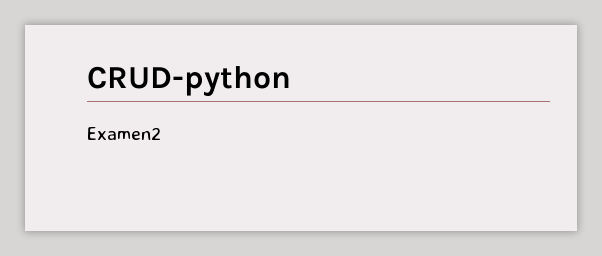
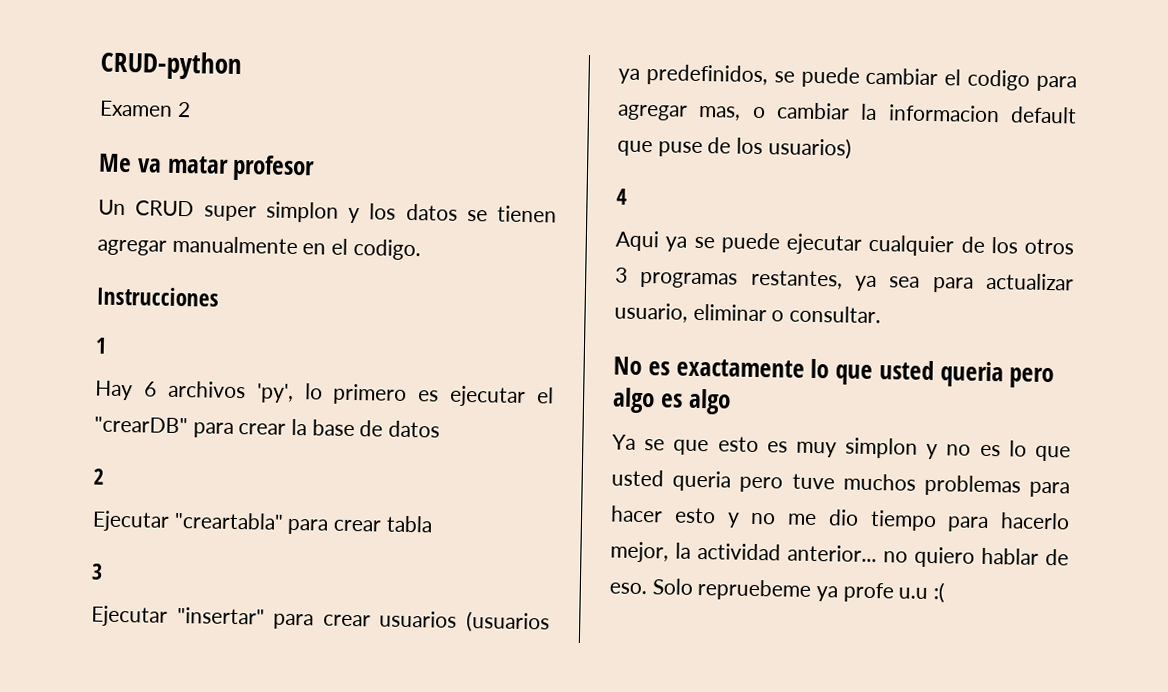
[87,127,161,140] Examen2 -> [99,100,191,118] [98,153,316,182] [98,199,557,224] [97,235,421,261] [96,286,219,307] [95,337,107,354] [95,380,554,408] [94,416,441,438] [93,468,104,485] [92,510,433,535] [91,563,103,580] [91,605,550,634] [618,64,1077,92] [617,102,1077,124] [617,137,852,160] [616,188,627,205] [615,230,1074,257] [615,267,1074,293] [614,302,882,324] [613,356,1055,389] [612,387,731,415] [612,434,1071,462] [611,469,1070,498] [610,505,1070,533] [610,541,1069,568] [609,578,946,604] Examen 2 // Me va matar profesor // Un CRUD super simplon y los datos se tienen agregar manualmente en el codigo. // Instrucciones // 1 // Hay 6 archivos 'py', lo primero es ejecutar el "crearDB" para crear la base de datos // 2 // Ejecutar "creartabla" para crear tabla // 3 // Ejecutar "insertar" para crear usuarios (usuarios ya predefinidos, se puede cambiar el codigo para agregar mas, o cambiar la informacion default que puse de los usuarios) // 4 // Aqui ya se puede ejecutar cualquier de los otros 3 programas restantes, ya sea para actualizar usuario, eliminar o consultar. // No es exactamente lo que usted queria pero algo es algo // Ya se que esto es muy simplon y no es lo que usted queria pero tuve muchos problemas para hacer esto y no me dio tiempo para hacerlo mejor, la actividad anterior... no quiero hablar de eso. Solo repruebeme ya profe u.u :(

